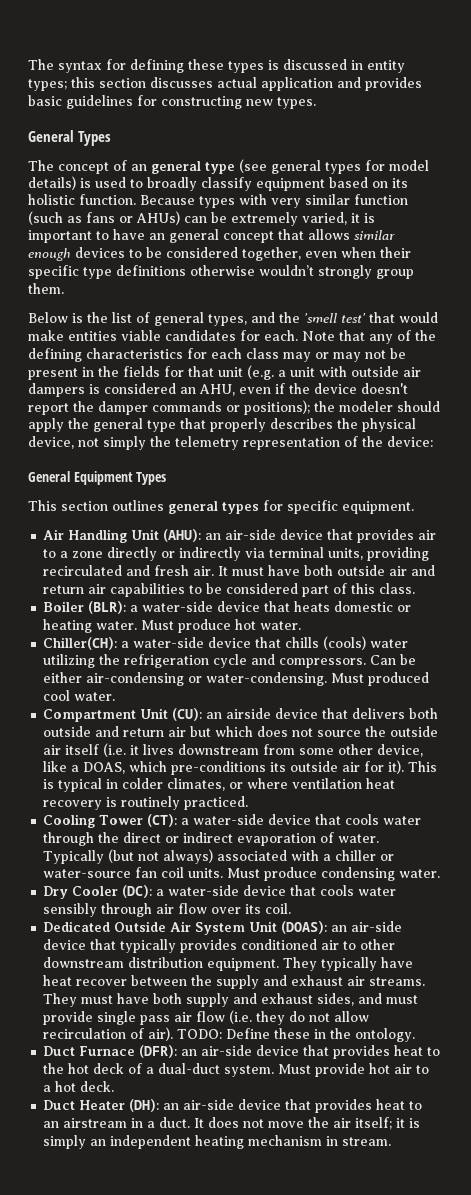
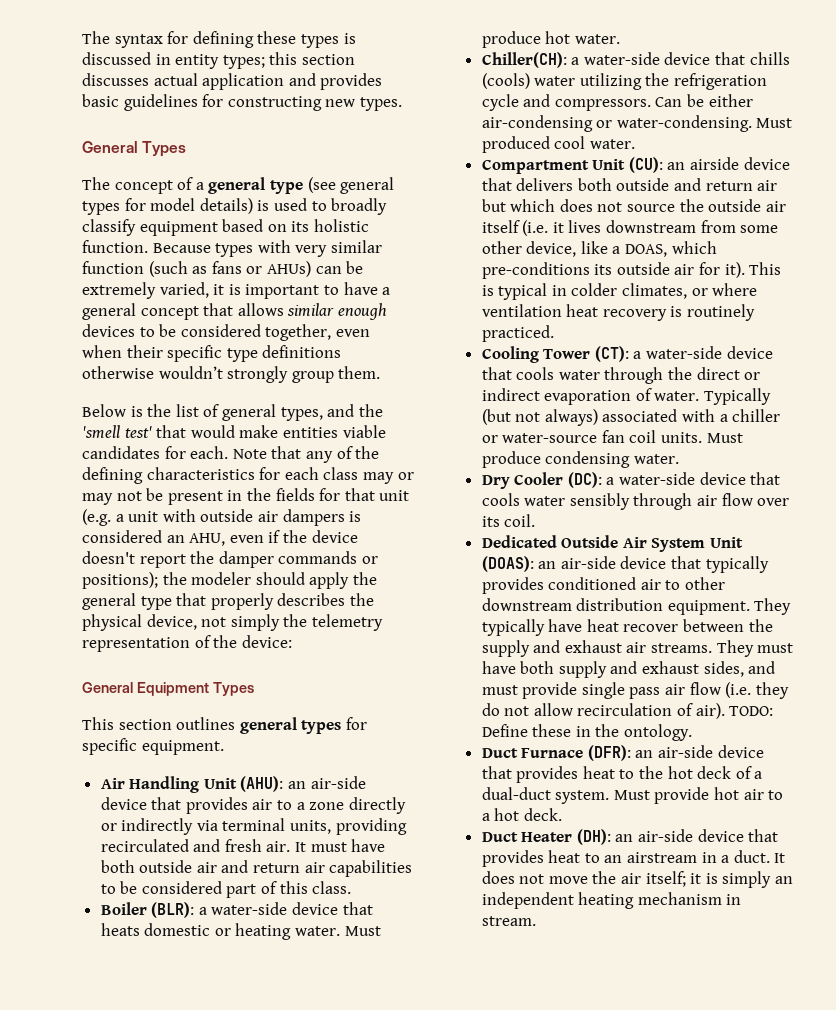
[131,164,147,171] an -> [195,182,204,190] a
[149,233,165,240] an -> [382,287,391,295] a

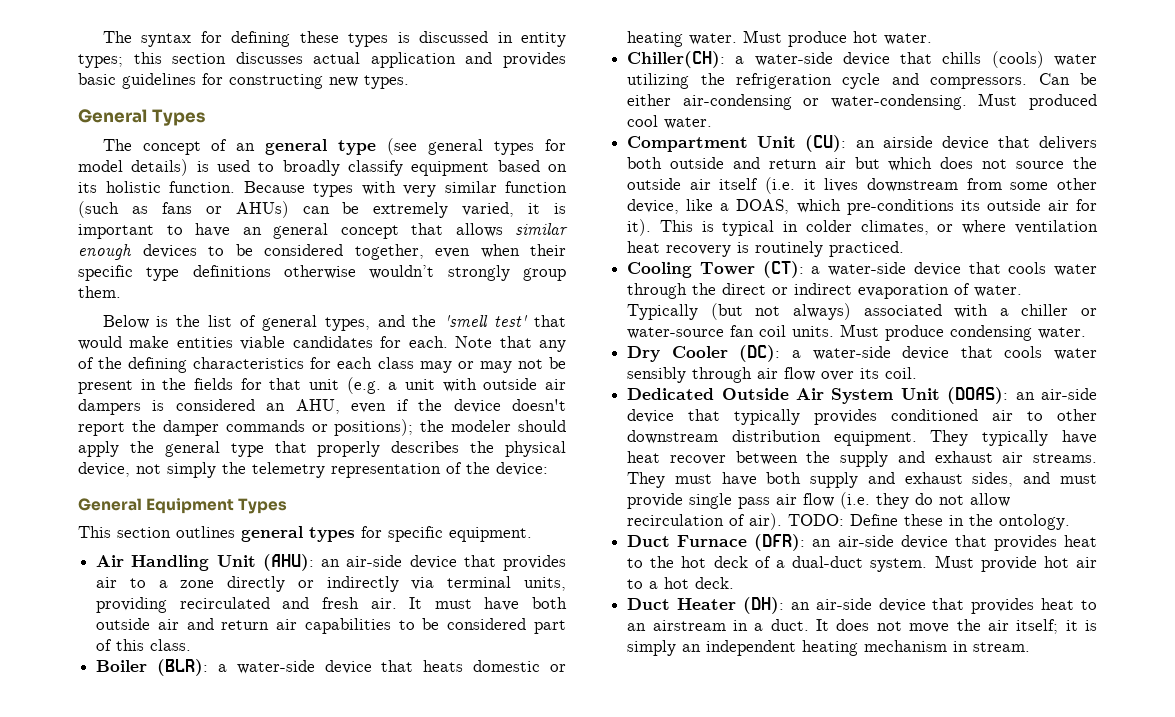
[195,182,204,190] a -> [236,143,256,151] an
[382,287,391,295] a -> [242,227,262,235] an

